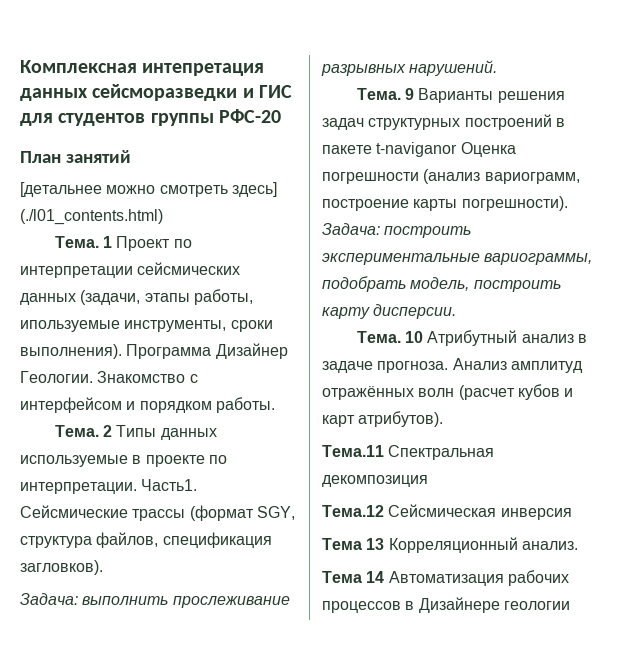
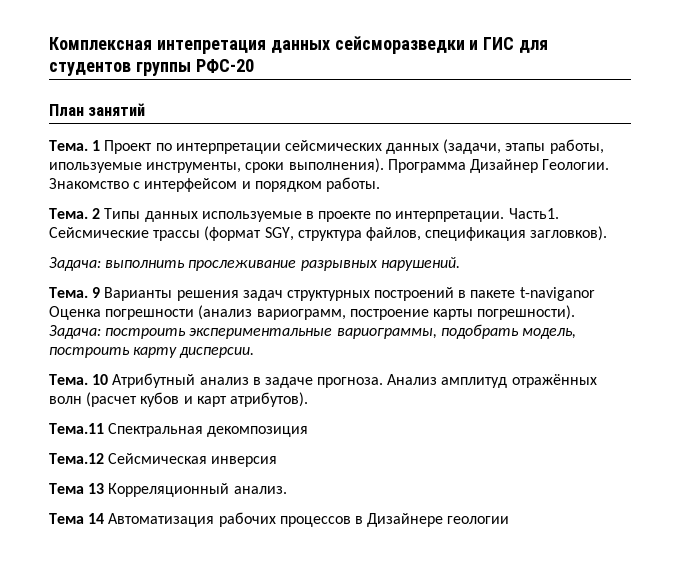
[20,182,277,197] [20,209,163,225] // [детальнее можно смотреть здесь] (./l01_contents.html) -> (146, 109) none

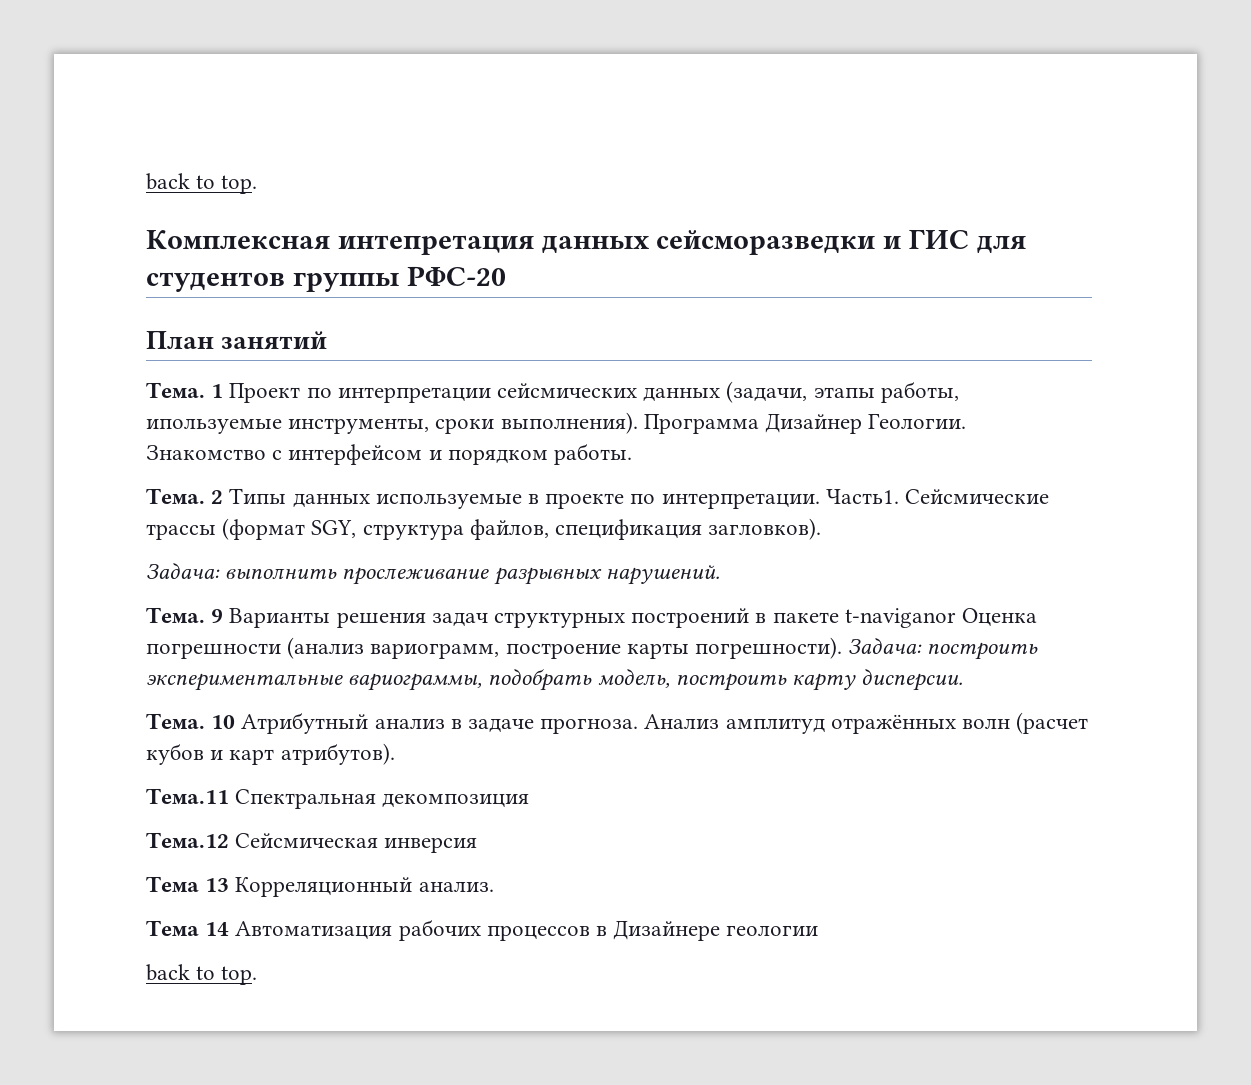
(49, 43) none -> [146,173,258,194] back to top. //
(510, 520) none -> [146,964,258,985] // back to top.

